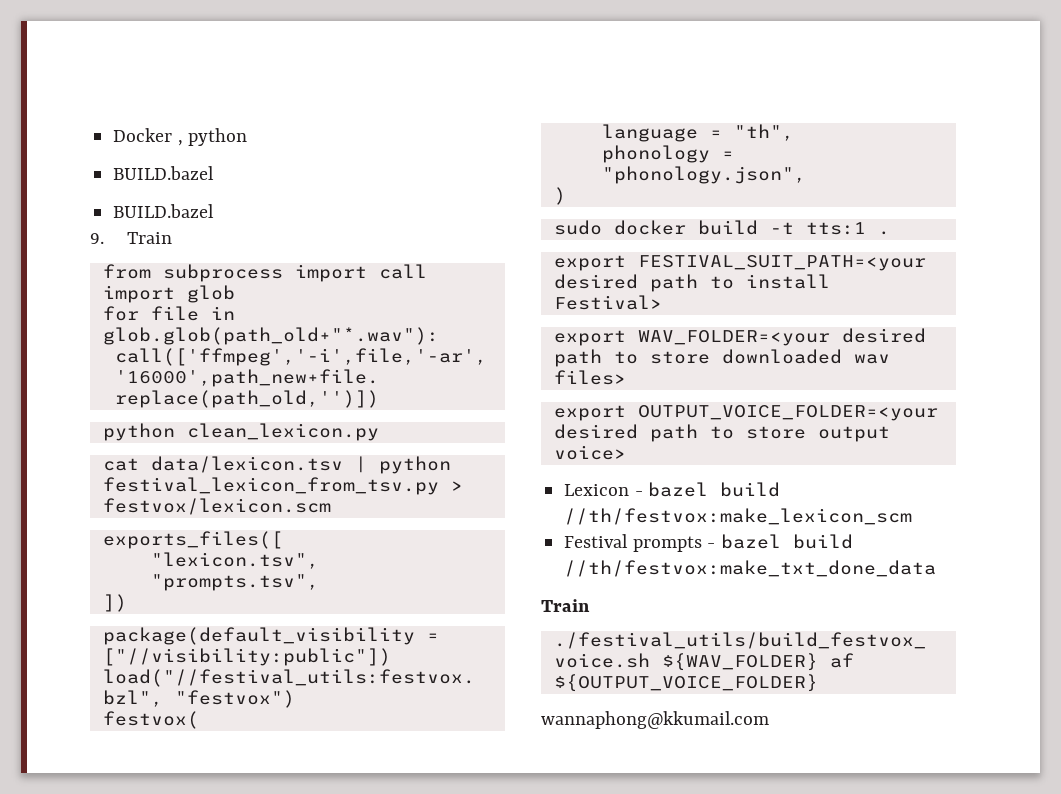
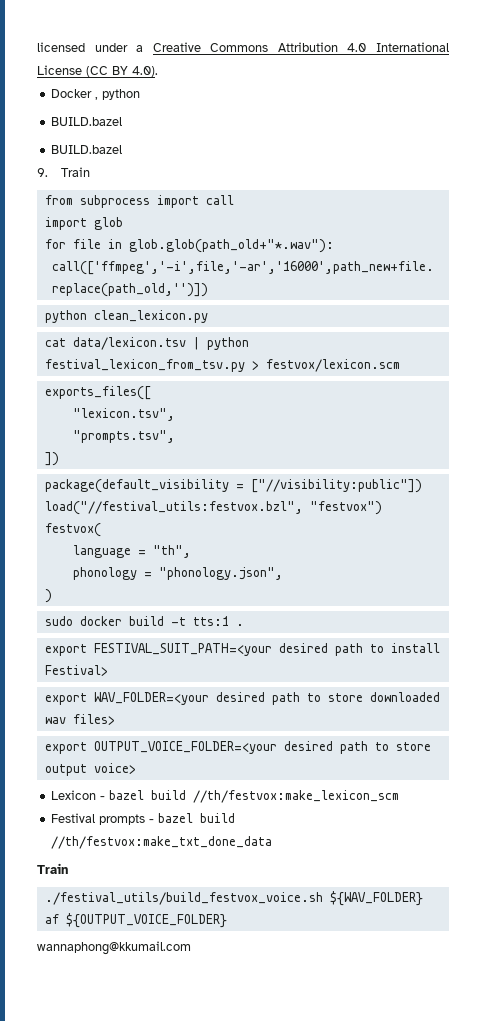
(113, 135) none -> [37,42,449,52] [37,65,158,77] licensed under a Creative Commons Attribution 4.0 International License (CC BY 4.0). //

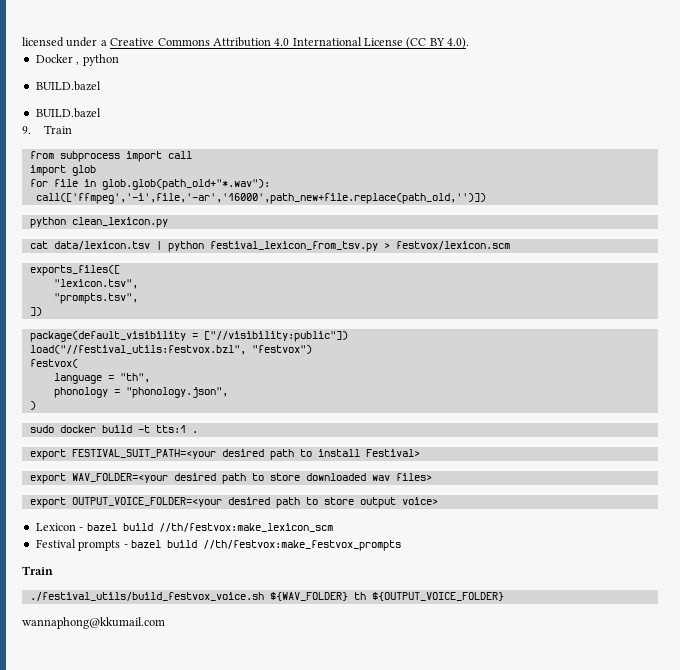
[51,836,273,849] //th/festvox:make_txt_done_data -> [202,540,401,551] //th/festvox:make_festvox_prompts
[44,914,59,924] af -> [353,592,366,600] th

